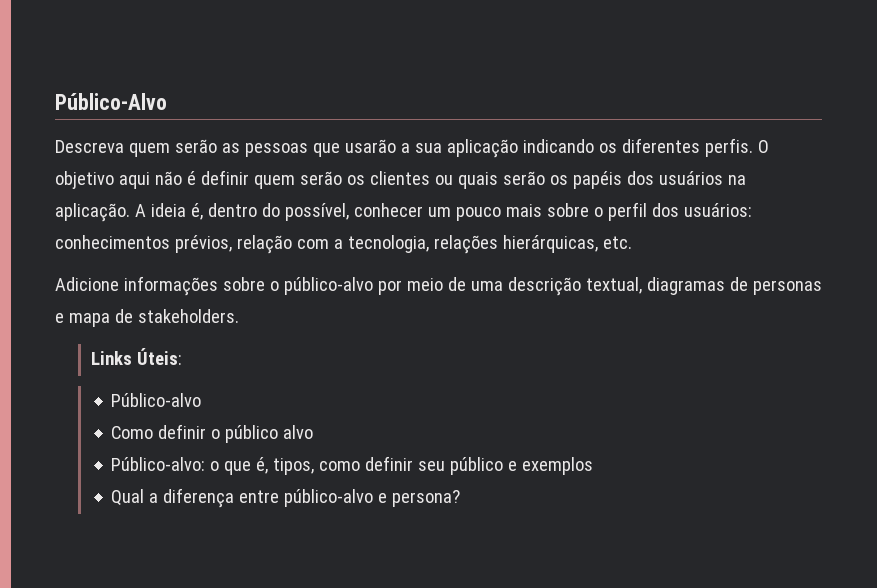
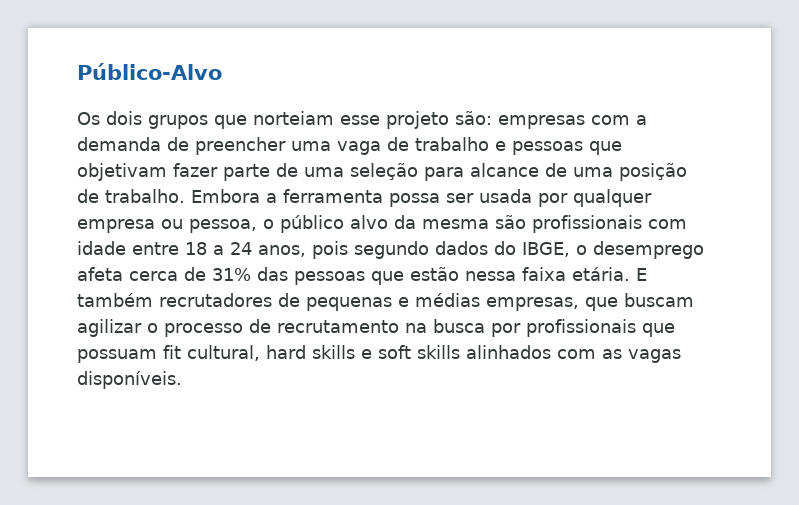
[55,138,769,158] [55,170,746,189] [55,202,752,222] [55,235,632,254] [55,276,822,296] [55,309,239,327] [90,348,182,365] [111,393,202,407] [111,424,314,443] [111,456,594,475] [111,488,461,508] Descreva quem serão as pessoas que usarão a sua aplicação indicando os diferentes perfis. O objetivo aqui não é definir quem serão os clientes ou quais serão os papéis dos usuários na aplicação. A ideia é, dentro do possível, conhecer um pouco mais sobre o perfil dos usuários: conhecimentos prévios, relação com a tecnologia, relações hierárquicas, etc. // Adicione informações sobre o público-alvo por meio de uma descrição textual, diagramas de personas e mapa de stakeholders. // Links Úteis: // Público-alvo // Como definir o público alvo // Público-alvo: o que é, tipos, como definir seu público e exemplos // Qual a diferença entre público-alvo e persona? -> [77,111,647,129] [77,137,622,155] [77,163,687,181] [77,189,652,207] [77,215,687,233] [77,241,704,259] [77,267,647,285] [77,293,694,311] [77,319,675,337] [77,345,681,363] [77,371,182,389] Os dois grupos que norteiam esse projeto são: empresas com a demanda de preencher uma vaga de trabalho e pessoas que objetivam fazer parte de uma seleção para alcance de uma posição de trabalho. Embora a ferramenta possa ser usada por qualquer empresa ou pessoa, o público alvo da mesma são profissionais com idade entre 18 a 24 anos, pois segundo dados do IBGE, o desemprego afeta cerca de 31% das pessoas que estão nessa faixa etária. E também recrutadores de pequenas e médias empresas, que buscam agilizar o processo de recrutamento na busca por profissionais que possuam fit cultural, hard skills e soft skills alinhados com as vagas disponíveis.

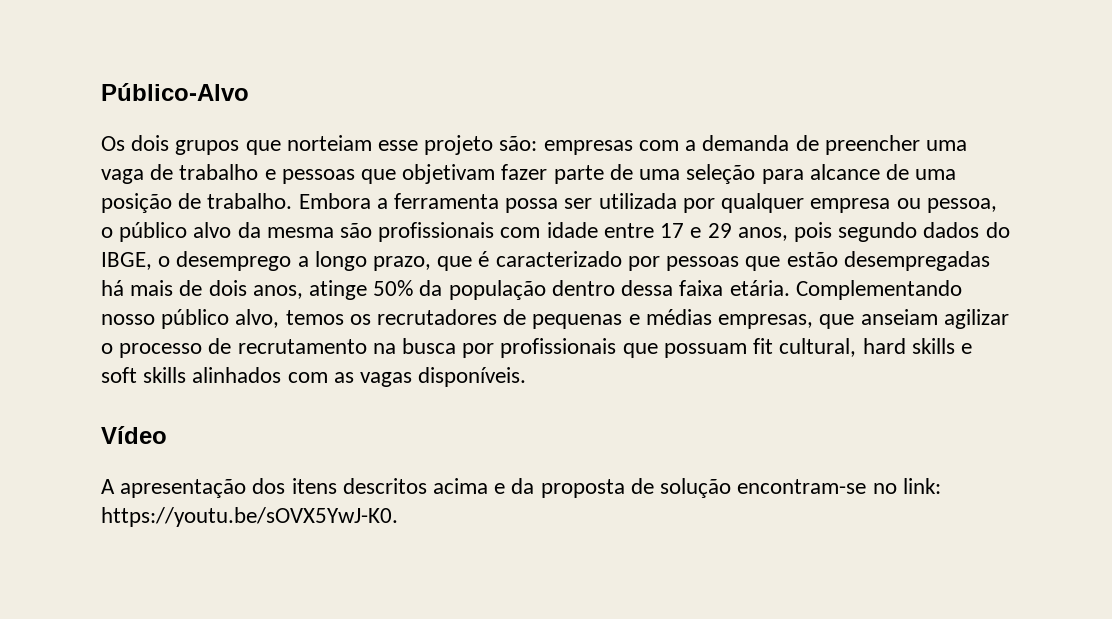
[479,189,532,203] usada -> [598,193,677,209] utilizada
[185,242,252,255] 18 a 24 -> [660,223,732,238] 17 e 29
[77,267,647,285] [77,293,153,307] afeta cerca de 31% das pessoas que estão nessa faixa etária. E também -> [297,251,990,271] [101,280,962,300] [101,309,371,329] a longo prazo, que é caracterizado por pessoas que estão desempregadas há mais de dois anos, atinge 50% da população dentro dessa faixa etária. Complementando nosso público alvo, temos os
[624,293,694,307] buscam -> [860,309,938,325] anseiam
(182, 380) none -> [101,426,167,444] [101,478,941,498] [101,507,398,527] // Vídeo // A apresentação dos itens descritos acima e da proposta de solução encontram-se no link: https://youtu.be/sOVX5YwJ-K0.

